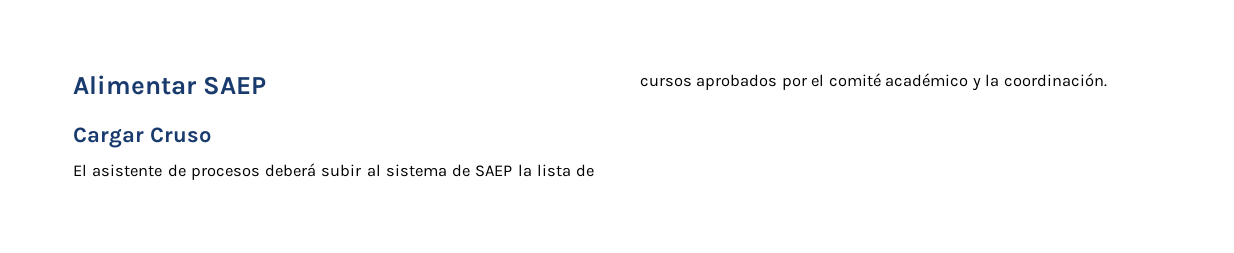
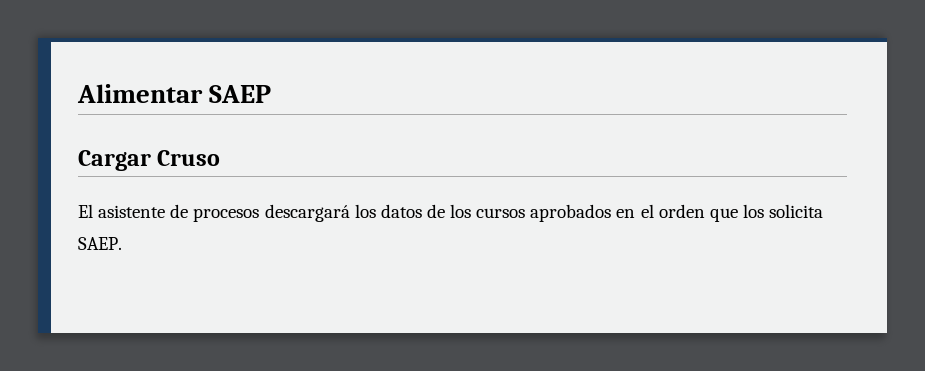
[265,163,594,177] [640,73,1107,91] deberá subir al sistema de SAEP la lista de cursos aprobados por el comité académico y la coordinación. -> [264,204,824,222] [78,237,122,250] descargará los datos de los cursos aprobados en el orden que los solicita SAEP.

